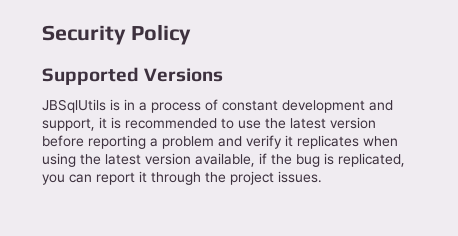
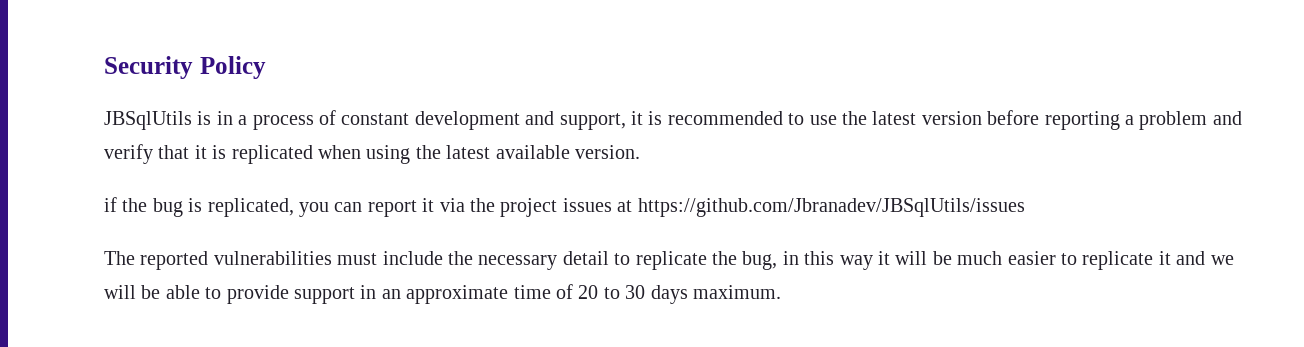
[42,67,224,85] // Supported Versions -> (266, 67) none
[285,135,359,149] it replicates -> [158,145,313,164] that it is replicated
[145,153,255,167] version available, -> [495,145,640,159] available version. //
[151,172,201,185] through -> [439,198,465,212] via
[278,171,322,183] issues. -> [562,198,1025,217] [104,251,1234,270] [104,284,781,304] issues at https://github.com/Jbranadev/JBSqlUtils/issues // The reported vulnerabilities must include the necessary detail to replicate the bug, in this way it will be much easier to replicate it and we will be able to provide support in an approximate time of 20 to 30 days maximum.

